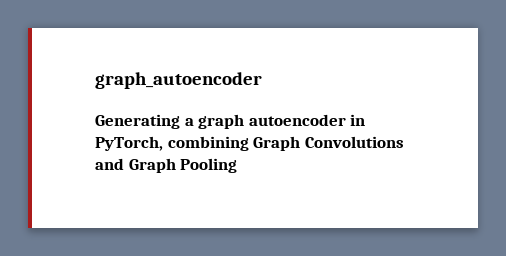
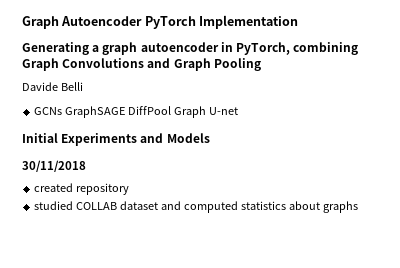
[95,72,262,89] graph_autoencoder -> [22,15,299,29] Graph Autoencoder PyTorch Implementation
(238, 165) none -> [22,82,83,91] [34,106,238,118] [22,133,210,146] [22,160,86,172] [34,183,130,195] [34,201,358,213] // Davide Belli // GCNs GraphSAGE DiffPool Graph U-net // Initial Experiments and Models // 30/11/2018 // created repository // studied COLLAB dataset and computed statistics about graphs

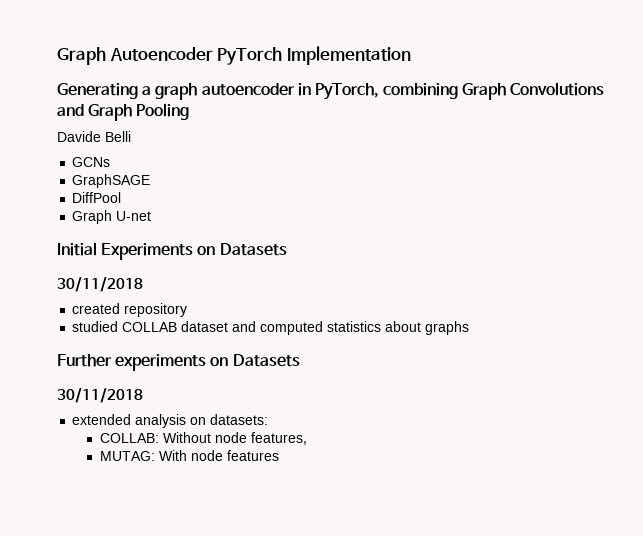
(63, 111) none -> (111, 162) //
(126, 112) none -> (151, 181) //
(172, 110) none -> (122, 197) //
[140,133,210,143] and Models -> [197,243,287,256] on Datasets
(358, 207) none -> [57,354,300,371] [57,388,143,403] [72,414,269,428] [99,432,307,445] [99,450,279,461] // Further experiments on Datasets // 30/11/2018 // extended analysis on datasets: // COLLAB: Without node features, // MUTAG: With node features

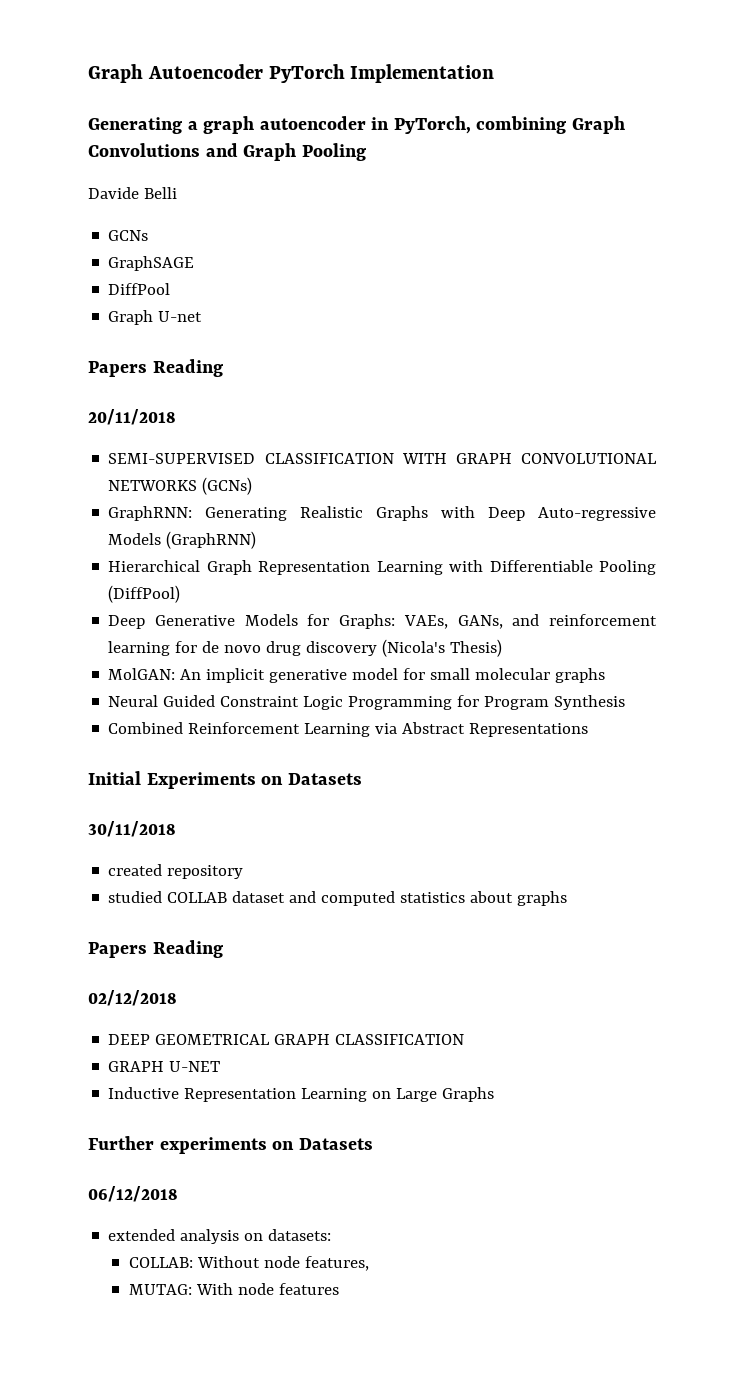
(152, 216) none -> [88,359,223,377] [88,409,176,425] [108,453,657,464] [108,477,253,495] [108,506,656,521] [108,531,257,549] [108,560,656,575] [108,585,181,603] [108,614,658,629] [108,639,503,657] [108,668,606,683] [108,695,626,710] [108,722,589,737] // Papers Reading // 20/11/2018 // SEMI-SUPERVISED CLASSIFICATION WITH GRAPH CONVOLUTIONAL NETWORKS (GCNs) // GraphRNN: Generating Realistic Graphs with Deep Auto-regressive Models (GraphRNN) // Hierarchical Graph Representation Learning with Differentiable Pooling (DiffPool) // Deep Generative Models for Graphs: VAEs, GANs, and reinforcement learning for de novo drug discovery (Nicola's Thesis) // MolGAN: An implicit generative model for small molecular graphs // Neural Guided Constraint Logic Programming for Program Synthesis // Combined Reinforcement Learning via Abstract Representations
(470, 328) none -> [88,940,223,958] [88,990,177,1006] [108,1034,465,1045] [108,1061,221,1072] [108,1087,495,1102] // Papers Reading // 02/12/2018 // DEEP GEOMETRICAL GRAPH CLASSIFICATION // GRAPH U-NET // Inductive Representation Learning on Large Graphs
[57,388,143,403] 30/11/2018 -> [88,1186,178,1202] 06/12/2018

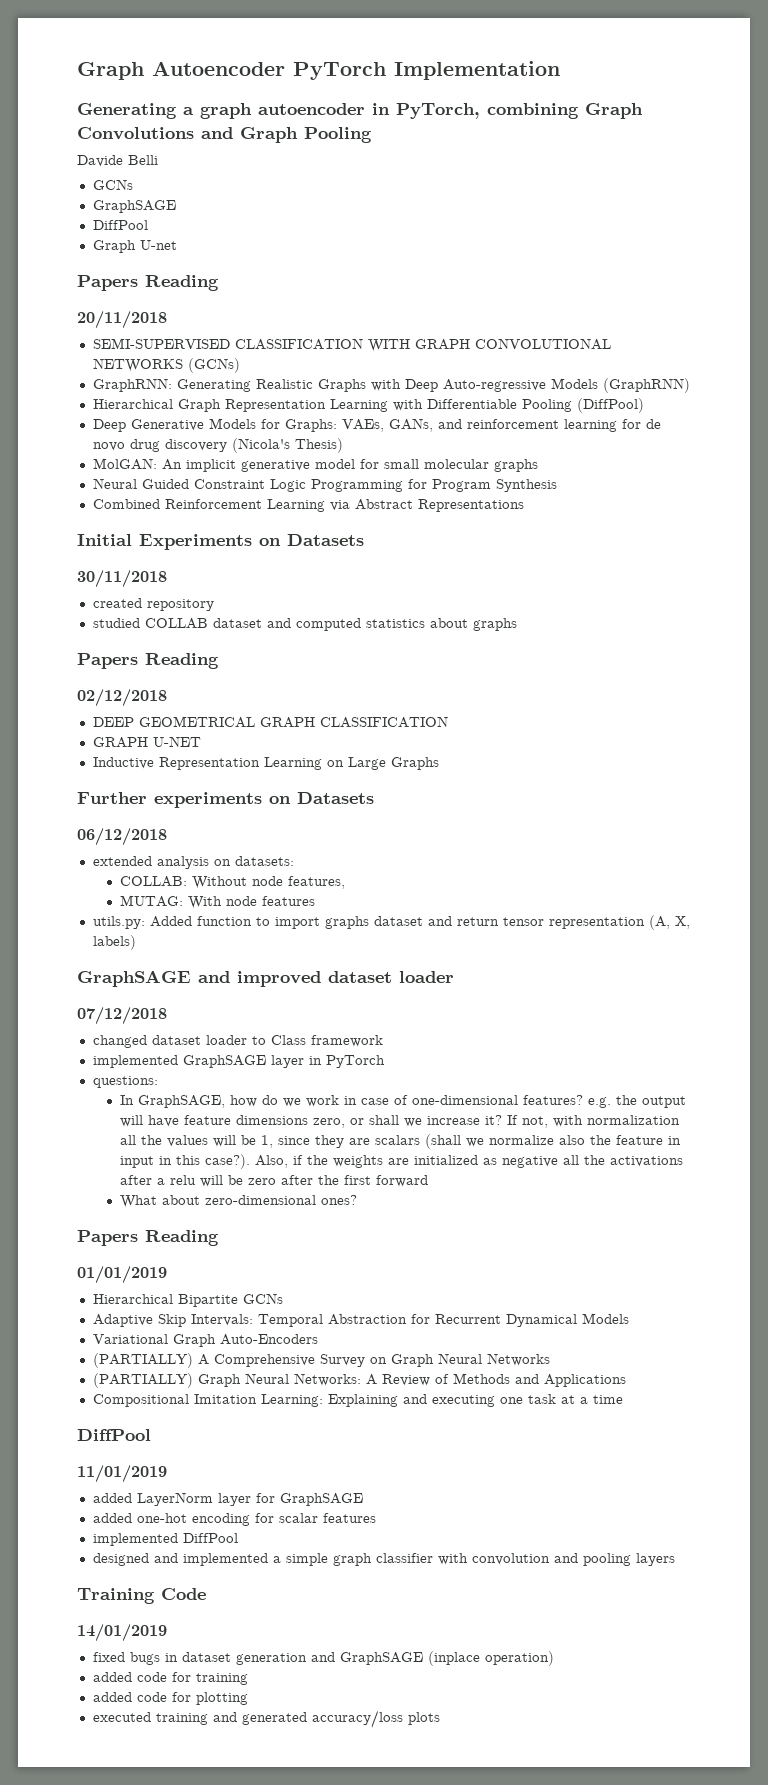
(340, 1289) none -> [92,915,690,930] [92,935,136,950] [77,970,454,987] [77,1007,167,1025] [92,1035,383,1048] [92,1055,385,1068] [92,1076,158,1088] [119,1095,686,1108] [119,1115,680,1128] [119,1134,681,1149] [119,1154,683,1169] [119,1175,428,1187] [119,1195,357,1208] [77,1230,219,1246] [77,1266,167,1284] [92,1293,283,1307] [92,1313,629,1327] [92,1334,318,1347] [92,1353,550,1368] [92,1373,626,1388] [92,1394,623,1407] [77,1429,151,1441] [77,1465,167,1483] [92,1492,363,1506] [92,1513,376,1526] [92,1533,238,1546] [92,1553,675,1566] [77,1588,206,1604] [77,1624,167,1642] [92,1651,554,1666] [92,1672,248,1685] [92,1692,248,1705] [92,1710,440,1728] // utils.py: Added function to import graphs dataset and return tensor representation (A, X, labels) // GraphSAGE and improved dataset loader // 07/12/2018 // changed dataset loader to Class framework // implemented GraphSAGE layer in PyTorch // questions: // In GraphSAGE, how do we work in case of one-dimensional features? e.g. the output will have feature dimensions zero, or shall we increase it? If not, with normalization all the values will be 1, since they are scalars (shall we normalize also the feature in input in this case?). Also, if the weights are initialized as negative all the activations after a relu will be zero after the first forward // What about zero-dimensional ones? // Papers Reading // 01/01/2019 // Hierarchical Bipartite GCNs // Adaptive Skip Intervals: Temporal Abstraction for Recurrent Dynamical Models // Variational Graph Auto-Encoders // (PARTIALLY) A Comprehensive Survey on Graph Neural Networks // (PARTIALLY) Graph Neural Networks: A Review of Methods and Applications // Compositional Imitation Learning: Explaining and executing one task at a time // DiffPool // 11/01/2019 // added LayerNorm layer for GraphSAGE // added one-hot encoding for scalar features // implemented DiffPool // designed and implemented a simple graph classifier with convolution and pooling layers // Training Code // 14/01/2019 // fixed bugs in dataset generation and GraphSAGE (inplace operation) // added code for training // added code for plotting // executed training and generated accuracy/loss plots

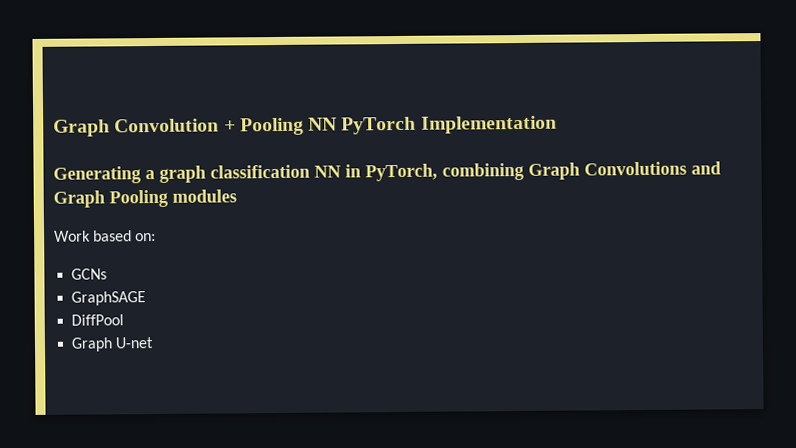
[77,61,285,80] Graph Autoencoder -> [53,117,338,137] Graph Convolution + Pooling NN
[258,103,365,115] autoencoder -> [210,164,341,179] classification NN
[77,155,158,167] // Davide Belli -> [172,189,237,203] [54,230,157,242] modules // Work based on:
[77,275,219,291] [77,311,167,329] [92,338,611,352] [92,358,240,373] [92,378,690,393] [92,398,644,413] [92,418,661,432] [92,438,343,453] [92,458,538,472] [92,478,557,492] [92,499,524,512] [77,534,364,550] [77,570,167,588] [92,598,214,611] [92,618,517,631] [77,653,219,669] [77,689,167,707] [92,716,448,728] [92,736,201,748] [92,757,439,770] [77,792,374,808] [77,828,167,846] [92,856,294,869] [119,876,345,889] [119,895,315,909] [92,915,690,930] [92,935,136,950] [77,970,454,987] [77,1007,167,1025] [92,1035,383,1048] [92,1055,385,1068] [92,1076,158,1088] [119,1095,686,1108] [119,1115,680,1128] [119,1134,681,1149] [119,1154,683,1169] [119,1175,428,1187] [119,1195,357,1208] [77,1230,219,1246] [77,1266,167,1284] [92,1293,283,1307] [92,1313,629,1327] [92,1334,318,1347] [92,1353,550,1368] [92,1373,626,1388] [92,1394,623,1407] [77,1429,151,1441] [77,1465,167,1483] [92,1492,363,1506] [92,1513,376,1526] [92,1533,238,1546] [92,1553,675,1566] [77,1588,206,1604] [77,1624,167,1642] [92,1651,554,1666] [92,1672,248,1685] [92,1692,248,1705] [92,1710,440,1728] // Papers Reading // 20/11/2018 // SEMI-SUPERVISED CLASSIFICATION WITH GRAPH CONVOLUTIONAL NETWORKS (GCNs) // GraphRNN: Generating Realistic Graphs with Deep Auto-regressive Models (GraphRNN) // Hierarchical Graph Representation Learning with Differentiable Pooling (DiffPool) // Deep Generative Models for Graphs: VAEs, GANs, and reinforcement learning for de novo drug discovery (Nicola's Thesis) // MolGAN: An implicit generative model for small molecular graphs // Neural Guided Constraint Logic Programming for Program Synthesis // Combined Reinforcement Learning via Abstract Representations // Initial Experiments on Datasets // 30/11/2018 // created repository // studied COLLAB dataset and computed statistics about graphs // Papers Reading // 02/12/2018 // DEEP GEOMETRICAL GRAPH CLASSIFICATION // GRAPH U-NET // Inductive Representation Learning on Large Graphs // Further experiments on Datasets // 06/12/2018 // extended analysis on datasets: // COLLAB: Without node features, // MUTAG: With node features // utils.py: Added function to import graphs dataset and return tensor representation (A, X, labels) // GraphSAGE and improved dataset loader // 07/12/2018 // changed dataset loader to Class framework // implemented GraphSAGE layer in PyTorch // questions: // In GraphSAGE, how do we work in case of one-dimensional features? e.g. the output will have feature dimensions zero, or shall we increase it? If not, with normalization all the values will be 1, since they are scalars (shall we normalize also the feature in input in this case?). Also, if the weights are initialized as negative all the activations after a relu will be zero after the first forward // What about zero-dimensional ones? // Papers Reading // 01/01/2019 // Hierarchical Bipartite GCNs // Adaptive Skip Intervals: Temporal Abstraction for Recurrent Dynamical Models // Variational Graph Auto-Encoders // (PARTIALLY) A Comprehensive Survey on Graph Neural Networks // (PARTIALLY) Graph Neural Networks: A Review of Methods and Applications // Compositional Imitation Learning: Explaining and executing one task at a time // DiffPool // 11/01/2019 // added LayerNorm layer for GraphSAGE // added one-hot encoding for scalar features // implemented DiffPool // designed and implemented a simple graph classifier with convolution and pooling layers // Training Code // 14/01/2019 // fixed bugs in dataset generation and GraphSAGE (inplace operation) // added code for training // added code for plotting // executed training and generated accuracy/loss plots -> (155, 343) none

